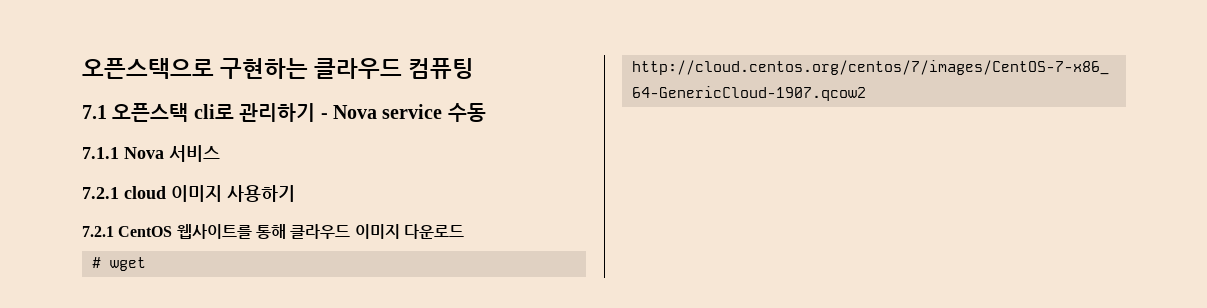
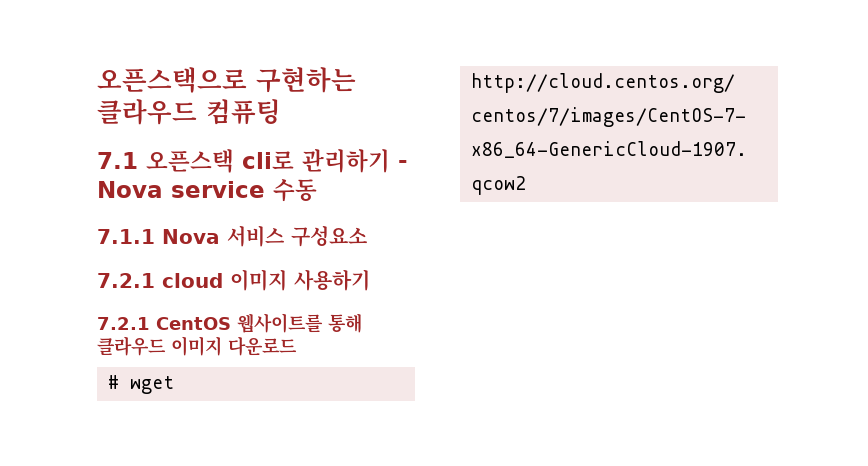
(220, 153) none -> [291,226,367,247] 구성요소

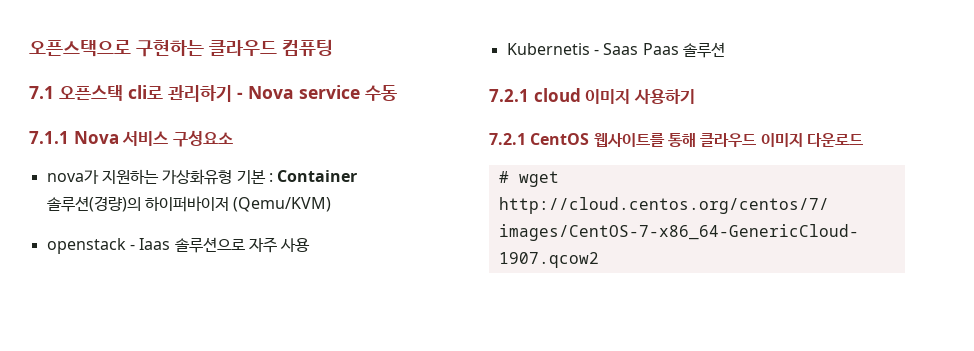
(367, 236) none -> [46,169,358,185] [46,196,332,212] [46,237,311,254] [506,42,725,58] // nova가 지원하는 가상화유형 기본 : Container 솔루션(경량)의 하이퍼바이저 (Qemu/KVM) // openstack - Iaas 솔루션으로 자주 사용 // Kubernetis - Saas Paas 솔루션

